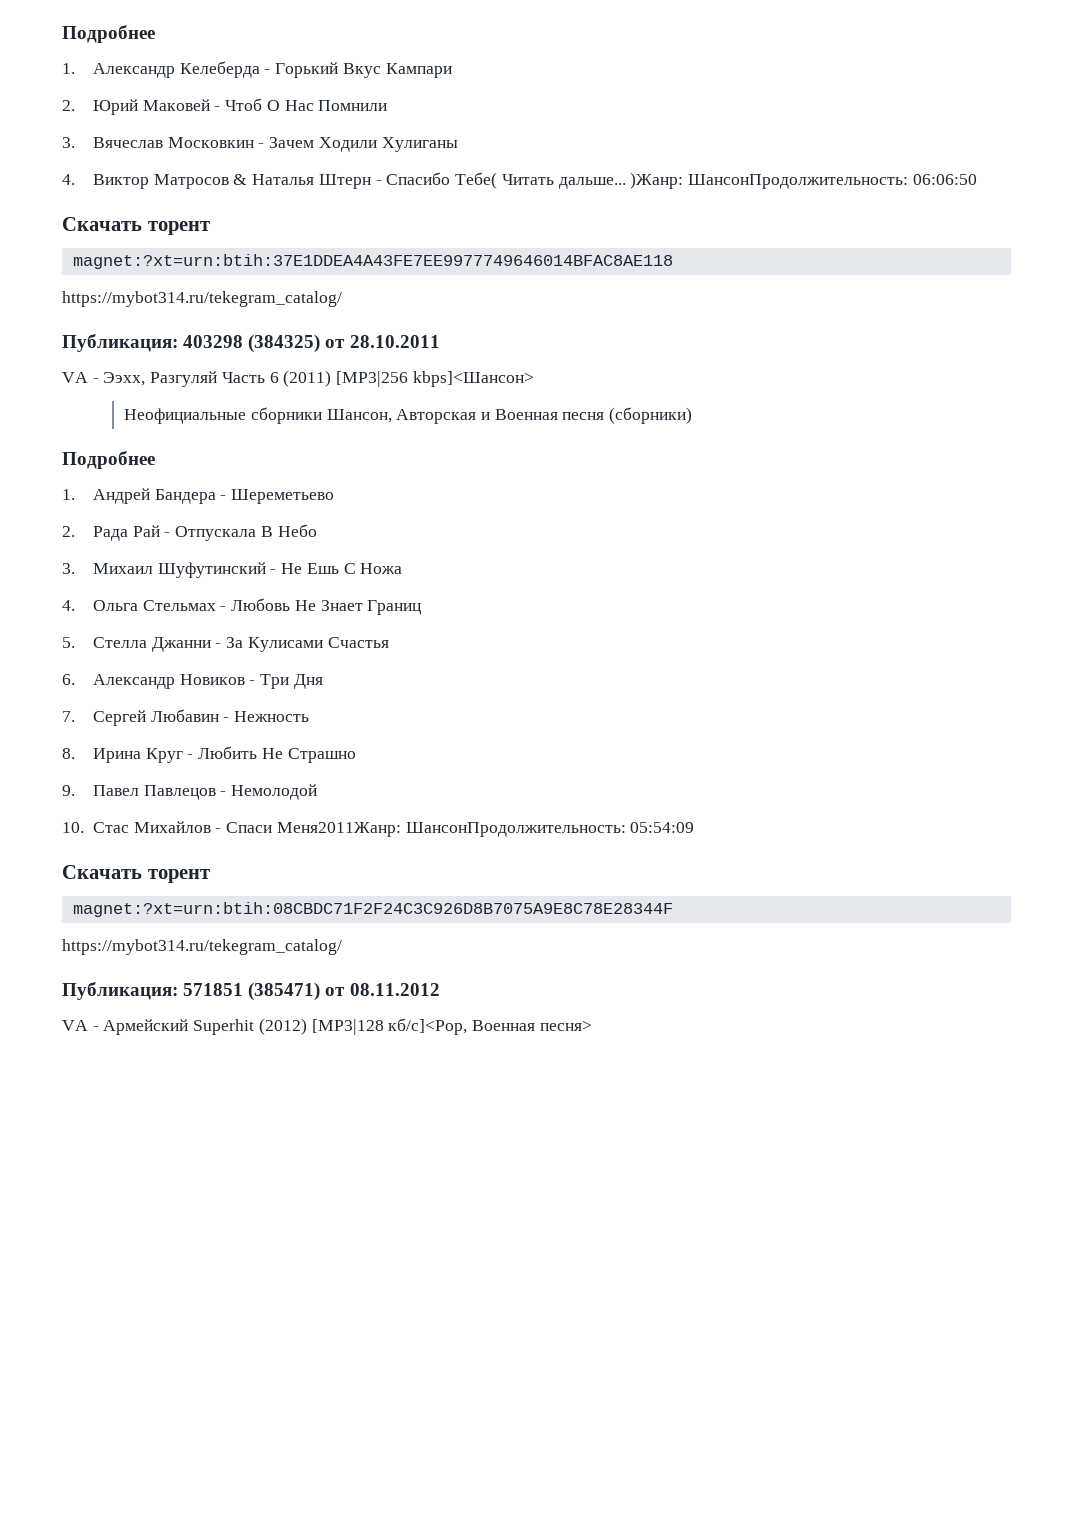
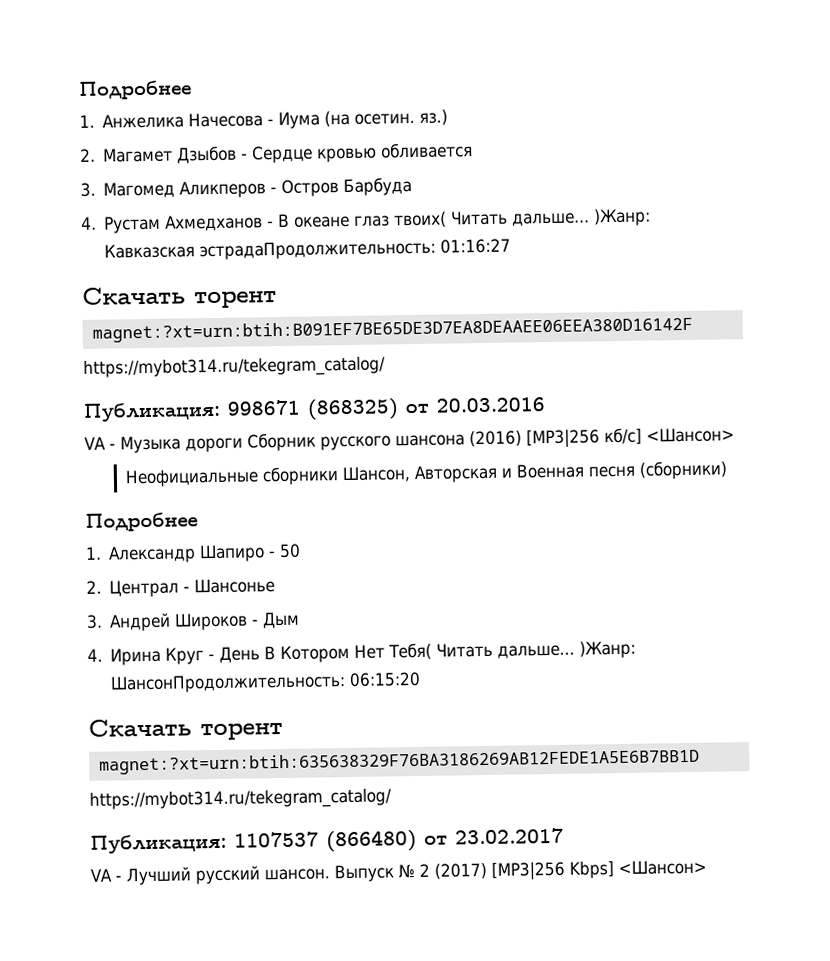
[62,25,155,43] [62,61,452,78] [62,98,388,115] [62,137,458,152] [62,172,977,189] [62,217,210,235] [72,254,673,269] [62,291,342,307] [62,334,440,353] [62,370,534,387] Подробнее // 1. Александр Келеберда - Горький Вкус Кампари // 2. Юрий Маковей - Чтоб О Нас Помнили // 3. Вячеслав Московкин - Зачем Ходили Хулиганы // 4. Виктор Матросов & Наталья Штерн - Спасибо Тебе( Читать дальше... )Жанр: ШансонПродолжительность: 06:06:50 // Скачать торент // magnet:?xt=urn:btih:37E1DDEA4A43FE7EE9977749646014BFAC8AE118 // https://mybot314.ru/tekegram_catalog/ // Публикация: 403298 (384325) от 28.10.2011 // VA - Ээхх, Разгуляй Часть 6 (2011) [MP3|256 kbps]<Шансон> -> [79,80,192,100] [79,109,449,129] [80,142,474,164] [80,177,413,199] [81,208,652,234] [104,238,512,261] [82,286,277,309] [91,316,693,343] [83,356,386,379] [83,397,545,422] [84,427,735,454] Подробнее // 1. Анжелика Начесова - Иума (на осетин. яз.) // 2. Магамет Дзыбов - Сердце кровью обливается // 3. Магомед Аликперов - Остров Барбуда // 4. Рустам Ахмедханов - В океане глаз твоих( Читать дальше... )Жанр: Кавказская эстрадаПродолжительность: 01:16:27 // Скачать торент // magnet:?xt=urn:btih:B091EF7BE65DE3D7EA8DEAAEE06EEA380D16142F // https://mybot314.ru/tekegram_catalog/ // Публикация: 998671 (868325) от 20.03.2016 // VA - Музыка дороги Сборник русского шансона (2016) [MP3|256 кб/с] <Шансон>
[93,488,335,504] [62,524,317,541] [62,562,403,578] [62,598,422,615] [62,637,389,652] [62,674,323,689] [62,709,310,726] [62,746,356,763] [62,784,318,800] [62,821,695,837] [62,865,210,883] [72,902,673,917] [62,939,342,955] [62,982,440,1001] [62,1018,592,1035] Андрей Бандера - Шереметьево // 2. Рада Рай - Отпускала В Небо // 3. Михаил Шуфутинский - Не Ешь С Ножа // 4. Ольга Стельмах - Любовь Не Знает Границ // 5. Стелла Джанни - За Кулисами Счастья // 6. Александр Новиков - Три Дня // 7. Сергей Любавин - Нежность // 8. Ирина Круг - Любить Не Страшно // 9. Павел Павлецов - Немолодой // 10. Стас Михайлов - Спаси Меня2011Жанр: ШансонПродолжительность: 05:54:09 // Скачать торент // magnet:?xt=urn:btih:08CBDC71F2F24C3C926D8B7075A9E8C78E28344F // https://mybot314.ru/tekegram_catalog/ // Публикация: 571851 (385471) от 08.11.2012 // VA - Армейский Superhit (2012) [MP3|128 кб/с]<Pop, Военная песня> -> [108,543,302,564] [86,578,276,598] [86,611,301,632] [87,640,637,666] [110,671,422,694] [88,718,283,741] [98,748,700,775] [89,788,392,811] [90,827,564,854] [90,859,707,886] Александр Шапиро - 50 // 2. Централ - Шансонье // 3. Андрей Широков - Дым // 4. Ирина Круг - День В Котором Нет Тебя( Читать дальше... )Жанр: ШансонПродолжительность: 06:15:20 // Скачать торент // magnet:?xt=urn:btih:635638329F76BA3186269AB12FEDE1A5E6B7BB1D // https://mybot314.ru/tekegram_catalog/ // Публикация: 1107537 (866480) от 23.02.2017 // VA - Лучший русский шансон. Выпуск № 2 (2017) [MP3|256 Kbps] <Шансон>

